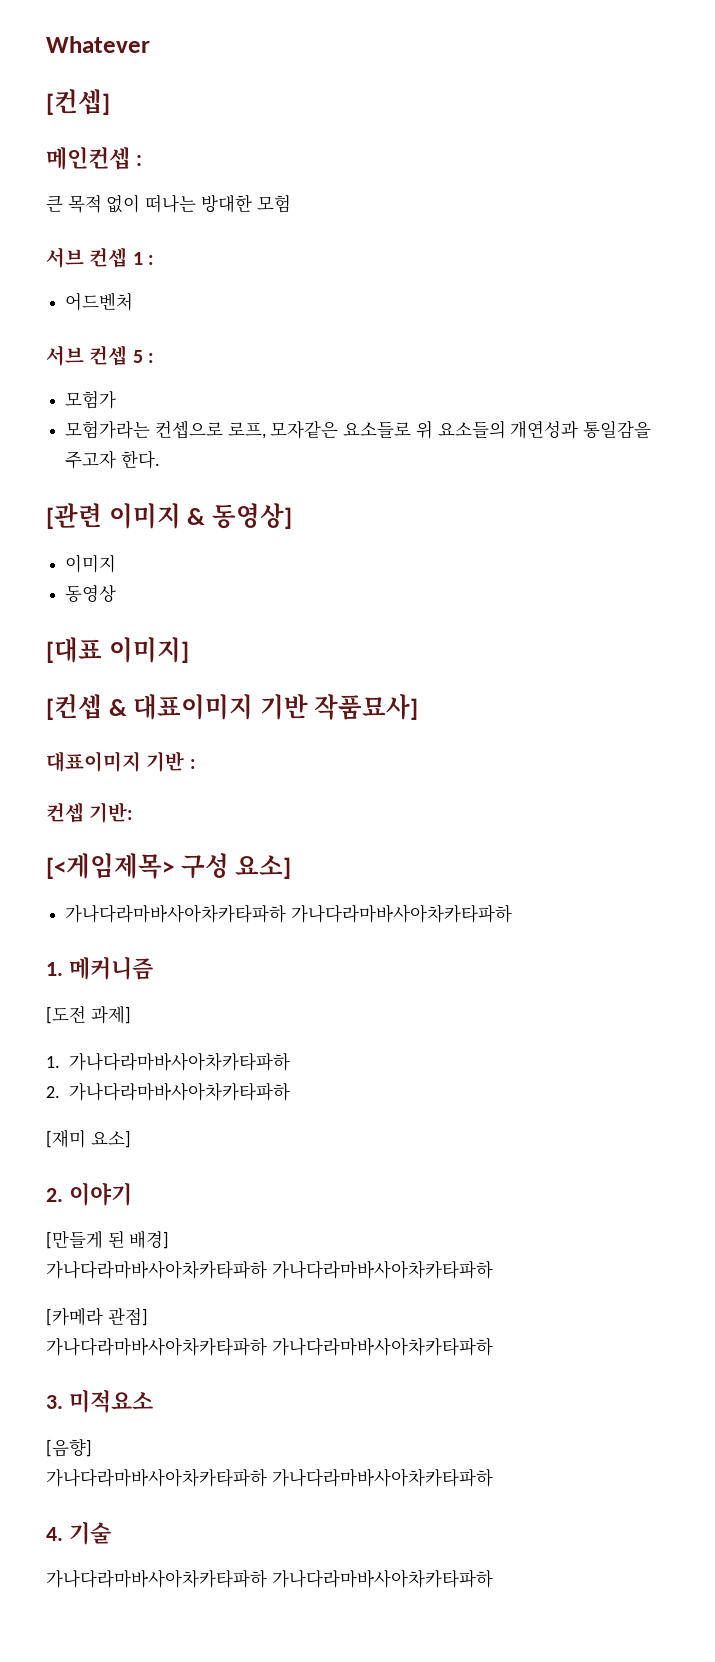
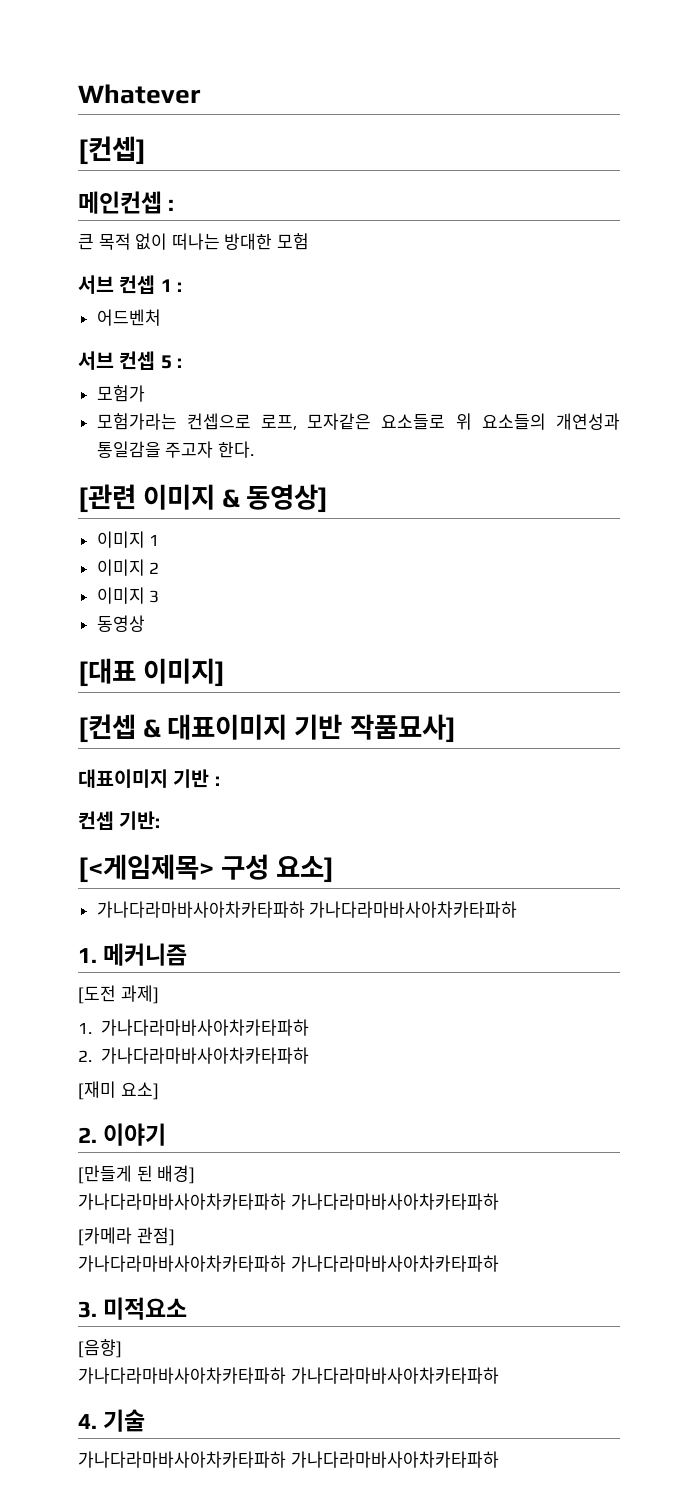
(117, 563) none -> [149,534,160,546] [96,559,160,576] [96,587,160,604] 1 // 이미지 2 // 이미지 3

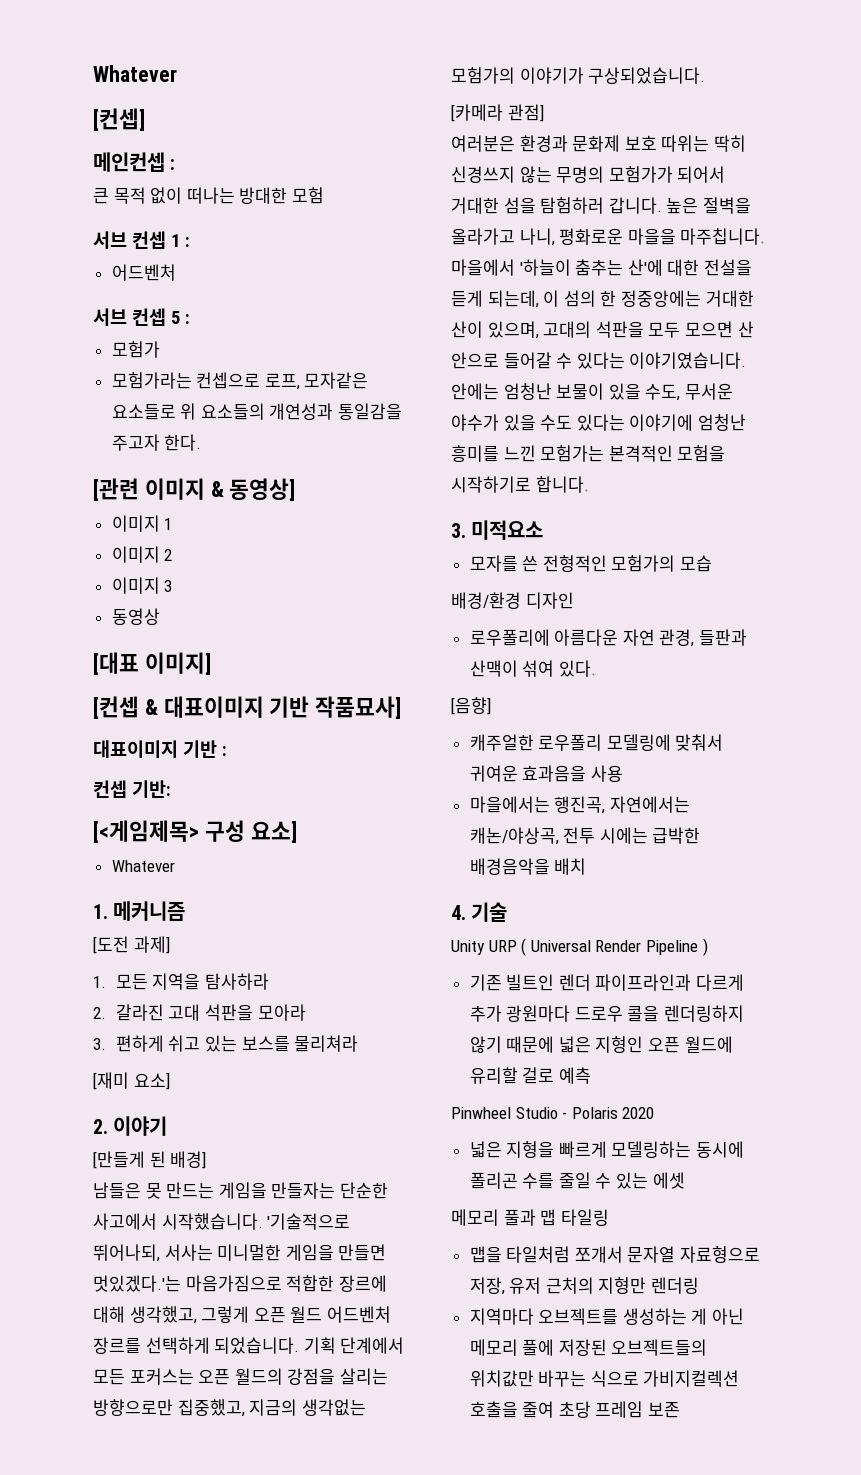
[96,901,518,918] 가나다라마바사아차카타파하 가나다라마바사아차카타파하 -> [111,860,175,872] Whatever
[100,1019,309,1036] [78,1047,309,1064] 가나다라마바사아차카타파하 // 2. 가나다라마바사아차카타파하 -> [115,973,269,990] [93,1004,306,1021] [93,1035,359,1052] 모든 지역을 탐사하라 // 2. 갈라진 고대 석판을 모아라 // 3. 편하게 쉬고 있는 보스를 물리쳐라
[78,1193,499,1210] [78,1227,175,1246] [78,1255,499,1272] [78,1297,188,1320] [78,1339,122,1358] [78,1367,499,1384] [78,1409,146,1432] [78,1451,499,1468] 가나다라마바사아차카타파하 가나다라마바사아차카타파하 // [카메라 관점] // 가나다라마바사아차카타파하 가나다라마바사아차카타파하 // 3. 미적요소 // [음향] // 가나다라마바사아차카타파하 가나다라마바사아차카타파하 // 4. 기술 // 가나다라마바사아차카타파하 가나다라마바사아차카타파하 -> [93,1182,388,1199] [93,1213,351,1230] [93,1244,387,1262] [93,1275,387,1292] [93,1306,391,1324] [93,1337,405,1354] [93,1368,388,1385] [93,1399,366,1417] [451,67,706,84] [451,104,544,122] [451,135,746,152] [451,166,726,183] [451,197,751,214] [451,228,766,246] [451,259,752,276] [451,290,754,308] [451,321,754,339] [451,352,747,369] [451,383,733,401] [451,414,746,431] [451,445,726,462] [451,476,589,493] [451,520,544,540] [469,555,713,572] [451,592,574,609] [469,629,748,647] [469,660,596,677] [451,697,491,715] [469,734,724,751] [469,765,623,782] [469,796,690,814] [469,827,701,845] [469,858,587,875] [451,902,508,922] [451,938,708,956] [469,974,745,991] [469,1005,745,1022] [469,1036,733,1053] [469,1067,591,1084] [451,1107,655,1119] [469,1141,745,1158] [469,1172,685,1189] [451,1209,609,1226] [469,1246,761,1263] [469,1277,700,1295] [469,1308,745,1325] [469,1339,708,1356] [469,1370,740,1387] [469,1401,681,1418] 남들은 못 만드는 게임을 만들자는 단순한 사고에서 시작했습니다. '기술적으로 뛰어나되, 서사는 미니멀한 게임을 만들면 멋있겠다.'는 마음가짐으로 적합한 장르에 대해 생각했고, 그렇게 오픈 월드 어드벤처 장르를 선택하게 되었습니다. 기획 단계에서 모든 포커스는 오픈 월드의 강점을 살리는 방향으로만 집중했고, 지금의 생각없는 모험가의 이야기가 구상되었습니다. // [카메라 관점] // 여러분은 환경과 문화제 보호 따위는 딱히 신경쓰지 않는 무명의 모험가가 되어서 거대한 섬을 탐험하러 갑니다. 높은 절벽을 올라가고 나니, 평화로운 마을을 마주칩니다. 마을에서 '하늘이 춤추는 산'에 대한 전설을 듣게 되는데, 이 섬의 한 정중앙에는 거대한 산이 있으며, 고대의 석판을 모두 모으면 산 안으로 들어갈 수 있다는 이야기였습니다. 안에는 엄청난 보물이 있을 수도, 무서운 야수가 있을 수도 있다는 이야기에 엄청난 흥미를 느낀 모험가는 본격적인 모험을 시작하기로 합니다. // 3. 미적요소 // 모자를 쓴 전형적인 모험가의 모습 // 배경/환경 디자인 // 로우폴리에 아름다운 자연 관경, 들판과 산맥이 섞여 있다. // [음향] // 캐주얼한 로우폴리 모델링에 맞춰서 귀여운 효과음을 사용 // 마을에서는 행진곡, 자연에서는 캐논/야상곡, 전투 시에는 급박한 배경음악을 배치 // 4. 기술 // Unity URP ( Universal Render Pipeline ) // 기존 빌트인 렌더 파이프라인과 다르게 추가 광원마다 드로우 콜을 렌더링하지 않기 때문에 넓은 지형인 오픈 월드에 유리할 걸로 예측 // Pinwheel Studio - Polaris 2020 // 넓은 지형을 빠르게 모델링하는 동시에 폴리곤 수를 줄일 수 있는 에셋 // 메모리 풀과 맵 타일링 // 맵을 타일처럼 쪼개서 문자열 자료형으로 저장, 유저 근처의 지형만 렌더링 // 지역마다 오브젝트를 생성하는 게 아닌 메모리 풀에 저장된 오브젝트들의 위치값만 바꾸는 식으로 가비지컬렉션 호출을 줄여 초당 프레임 보존

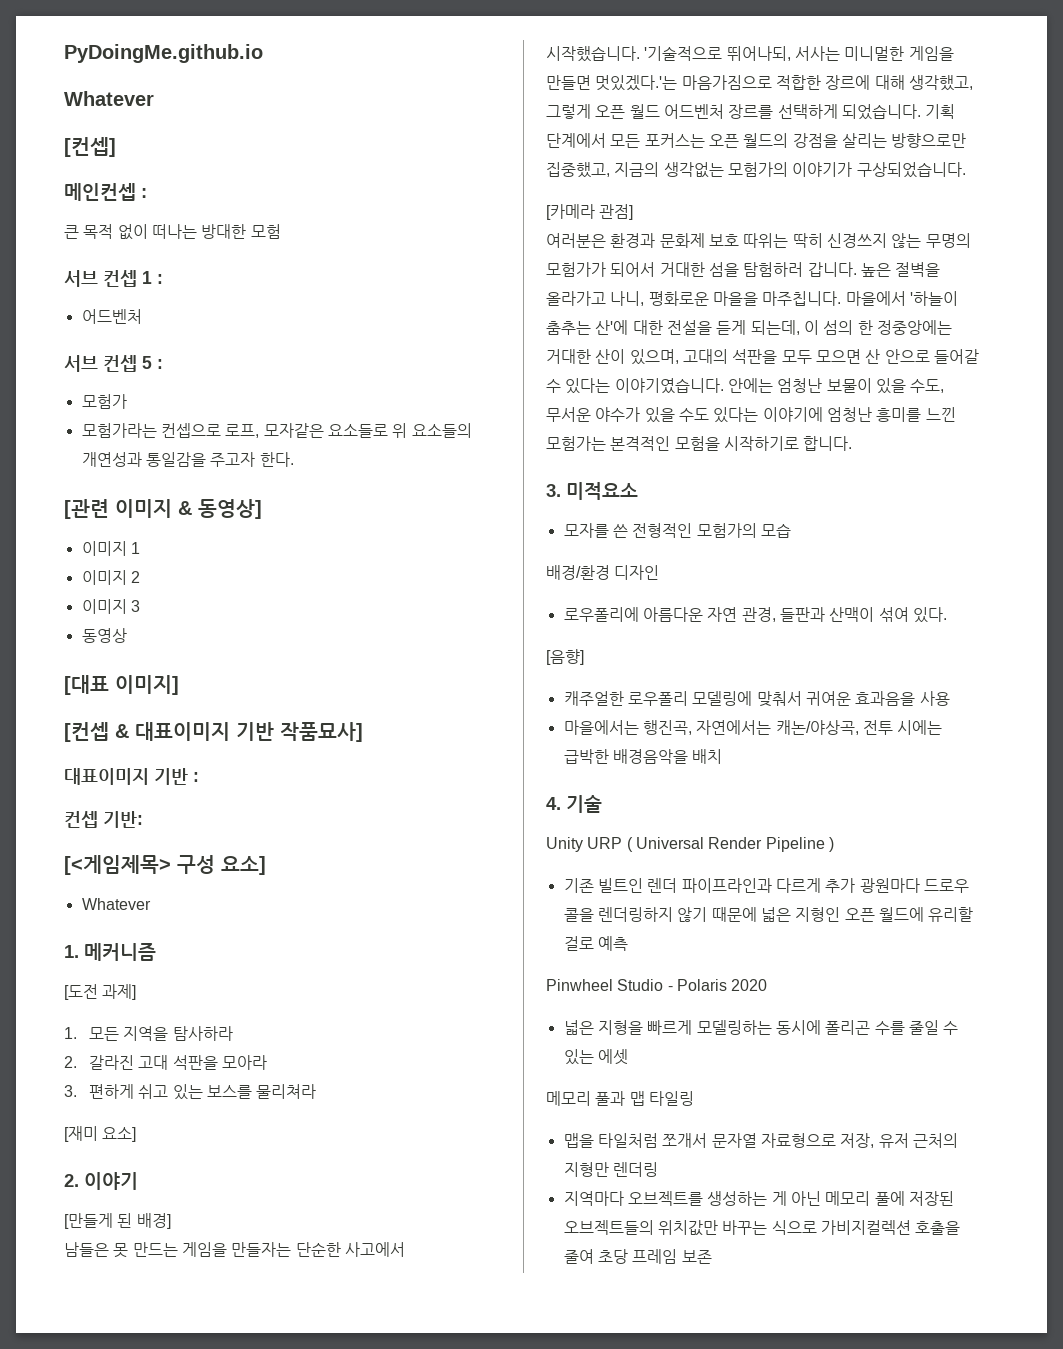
(93, 73) none -> [64,44,263,63] PyDoingMe.github.io //

